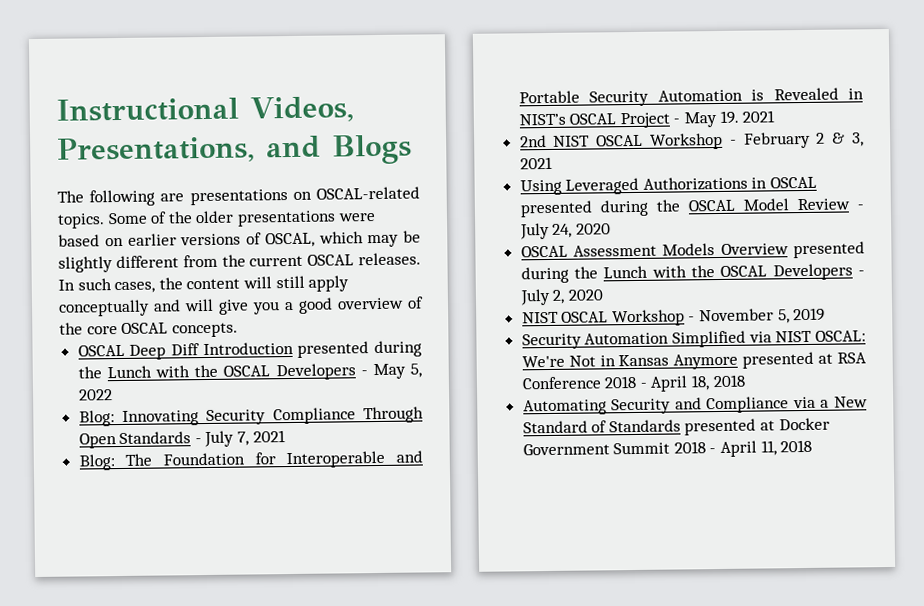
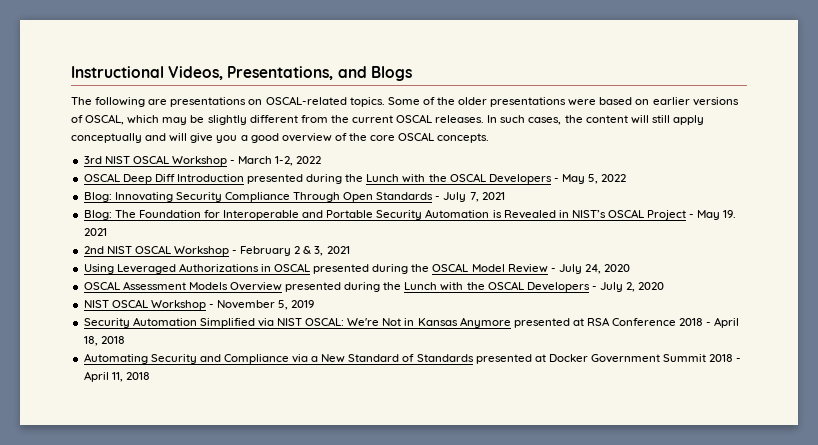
(238, 330) none -> [83,155,322,166] // 3rd NIST OSCAL Workshop - March 1-2, 2022

